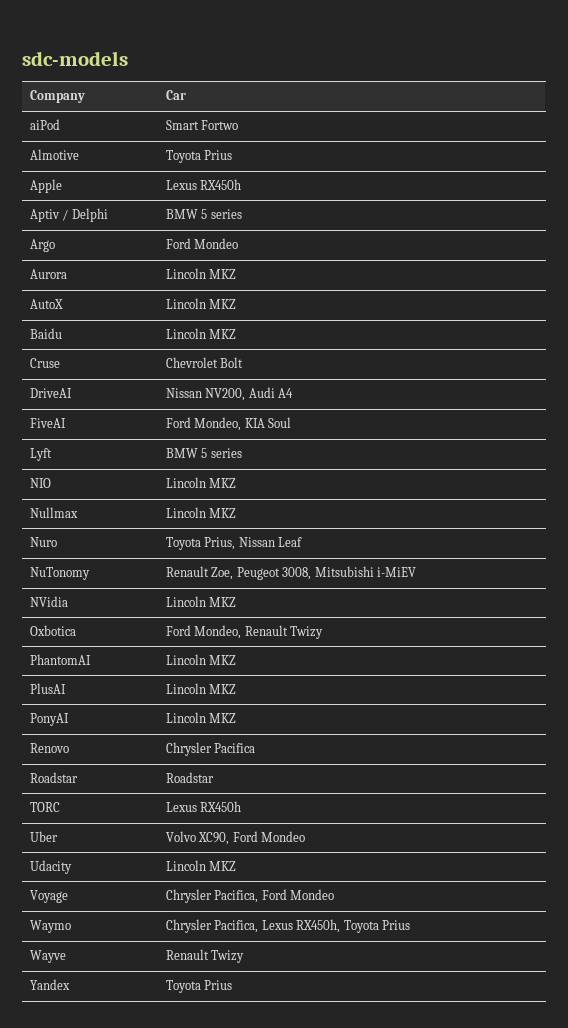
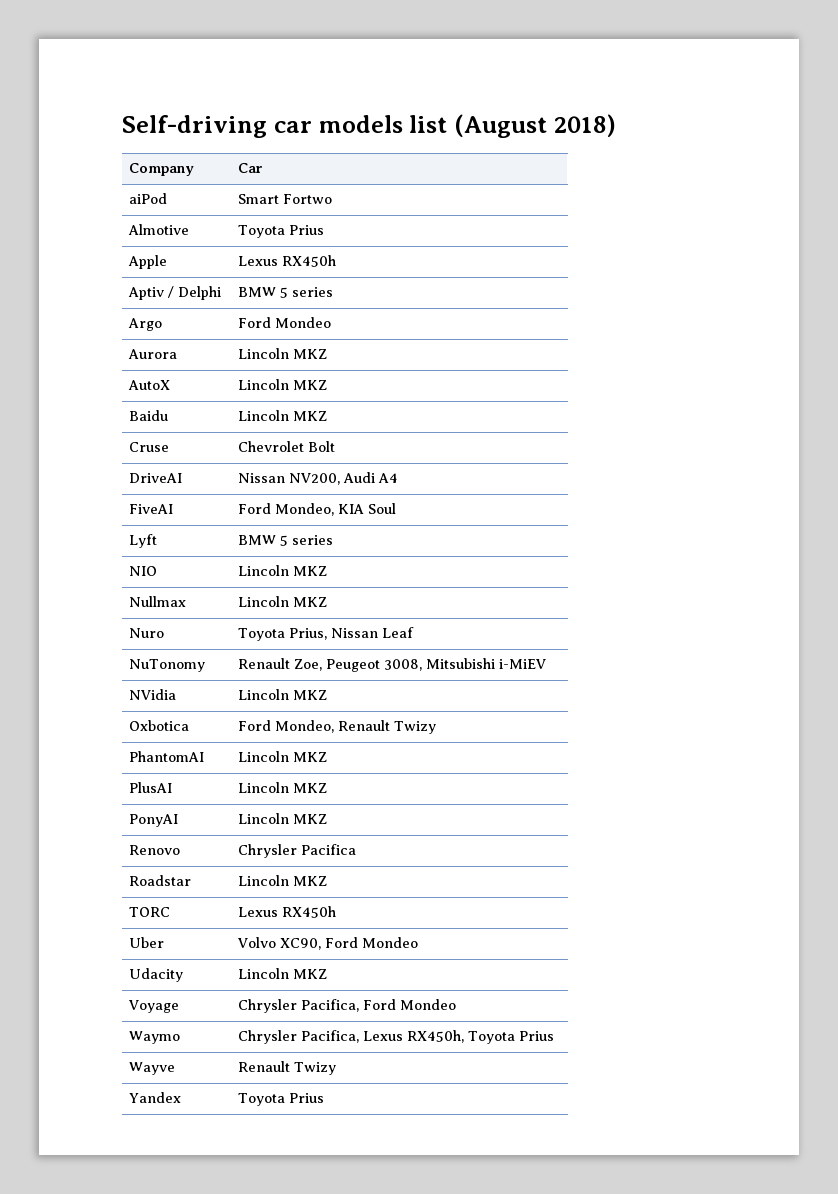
[22,51,128,66] sdc-models -> [122,114,616,138] Self-driving car models list (August 2018)
[165,772,214,783] Roadstar -> [238,875,328,886] Lincoln MKZ

